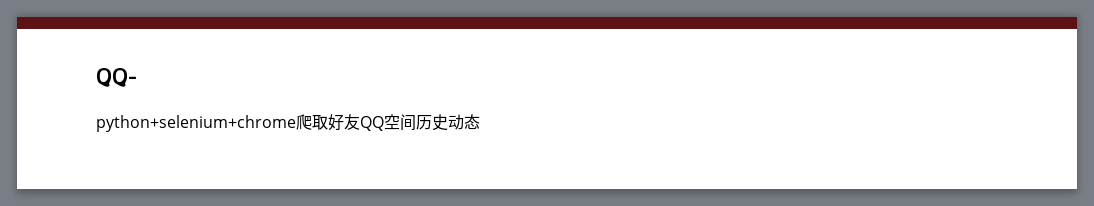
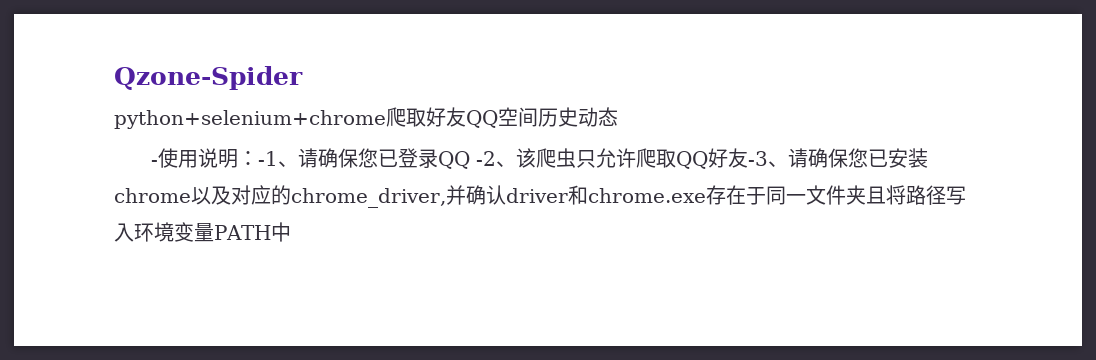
[96,68,137,87] QQ- -> [114,66,303,90] Qzone-Spider
(480, 122) none -> [150,148,928,169] [114,185,966,208] [114,222,291,242] // -使用说明：-1、请确保您已登录QQ -2、该爬虫只允许爬取QQ好友-3、请确保您已安装chrome以及对应的chrome_driver,并确认driver和chrome.exe存在于同一文件夹且将路径写入环境变量PATH中

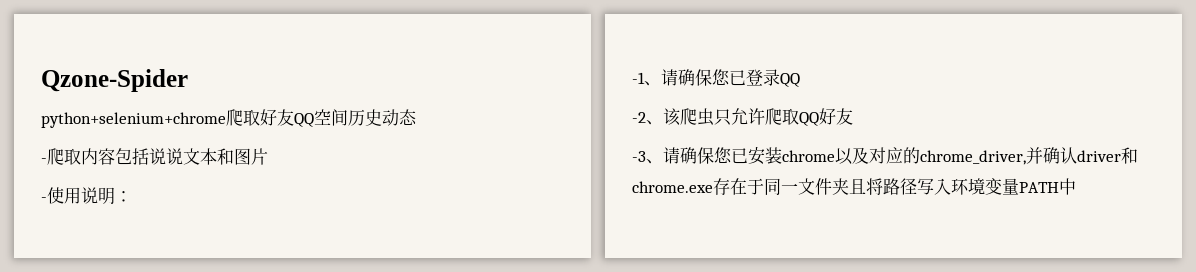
(618, 116) none -> [41,148,268,165] // -爬取内容包括说说文本和图片
(258, 158) none -> (132, 196) //
(470, 160) none -> (800, 80) //
(748, 158) none -> (853, 116) //

